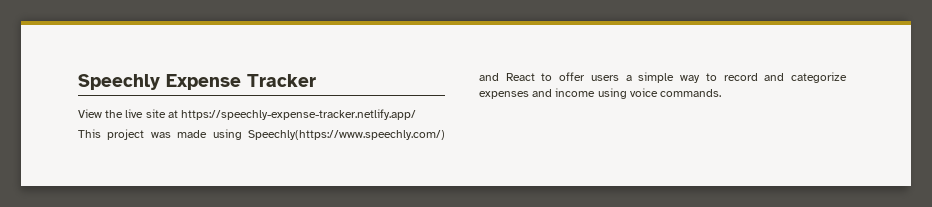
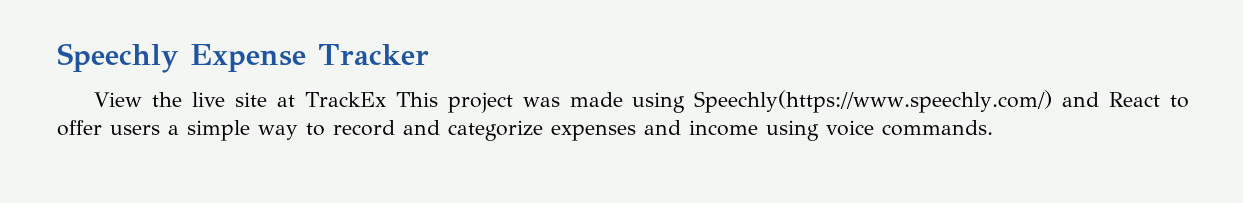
[181,109,417,120] https://speechly-expense-tracker.netlify.app/ // -> [304,92,386,107] TrackEx

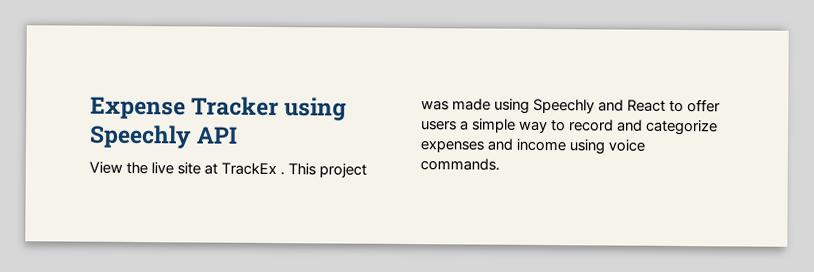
[57,43,178,73] Speechly -> (90, 108) none
(429, 54) none -> [284,97,348,121] [89,124,239,149] using Speechly API
(386, 99) none -> [280,172,286,176] .
[694,90,1053,113] Speechly(https://www.speechly.com/) -> [533,98,596,114] Speechly

